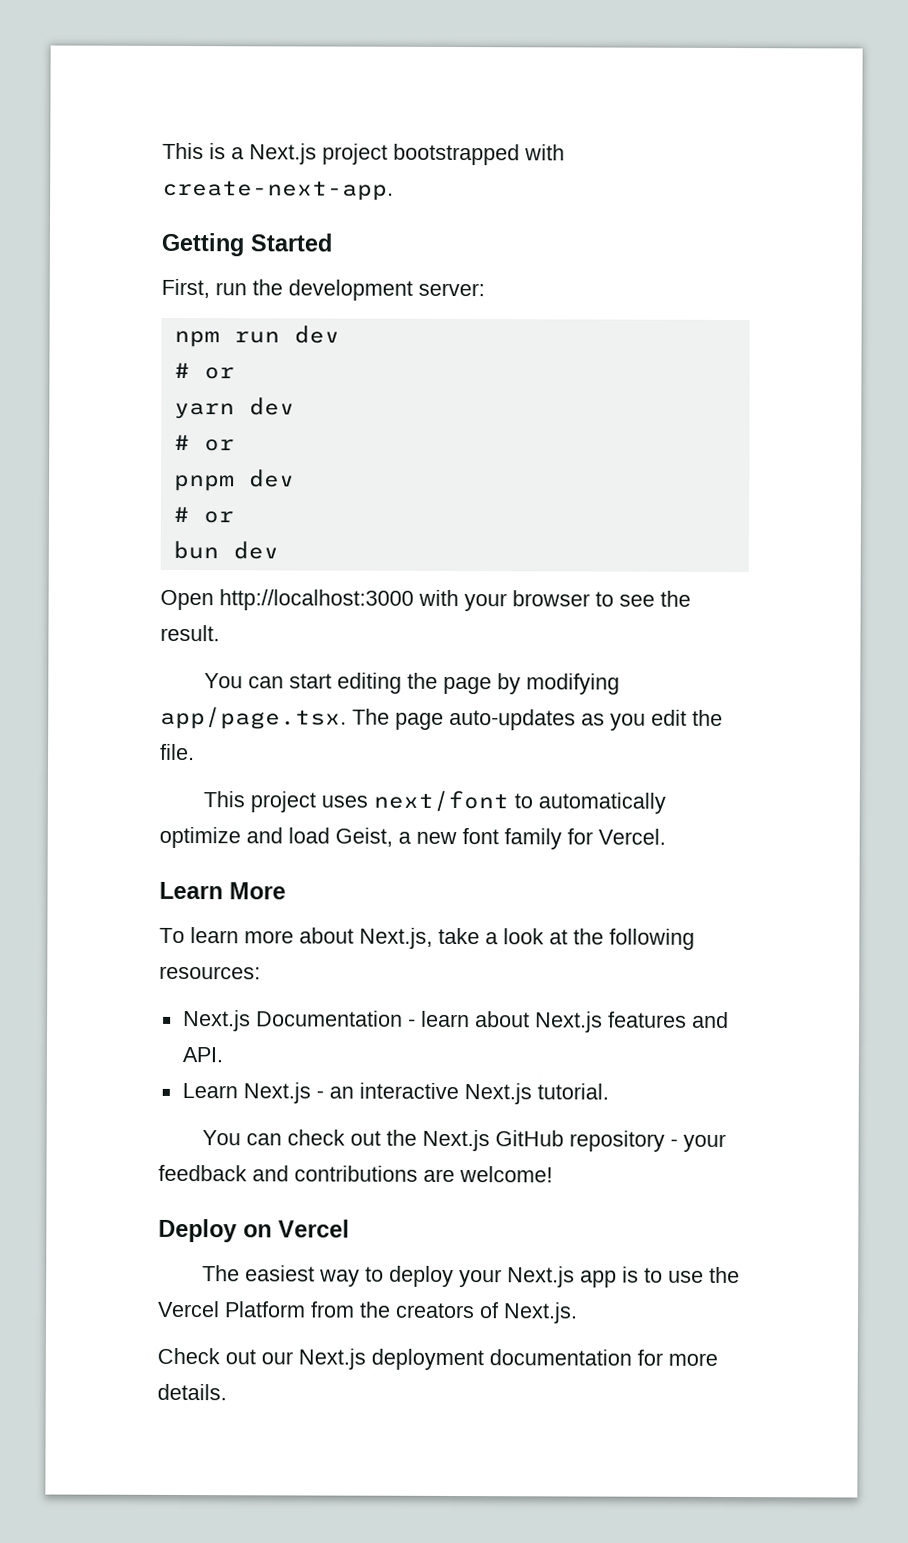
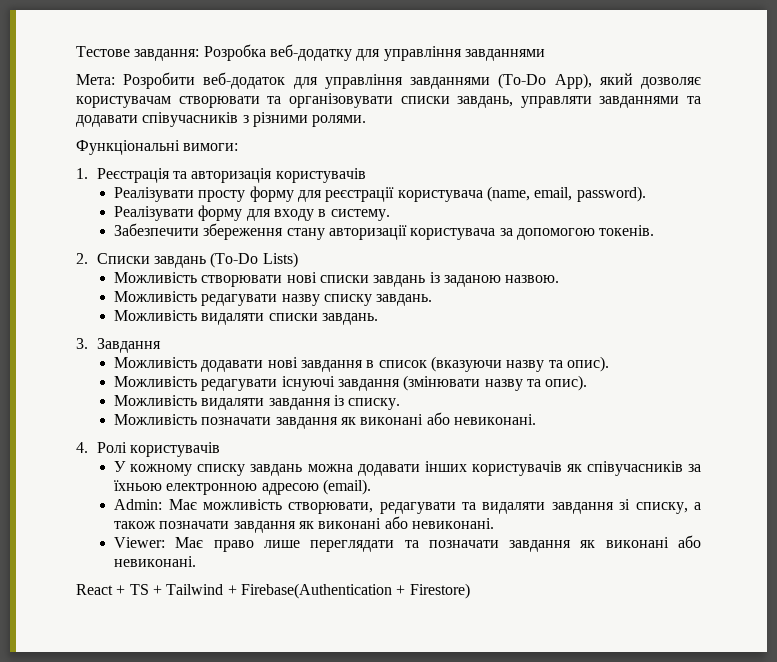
[162,142,565,166] [162,180,394,201] [161,232,332,257] [161,278,485,301] [173,325,340,348] [173,362,235,380] [173,397,295,420] [173,434,235,452] [173,469,295,492] [172,506,234,524] [172,540,279,560] [160,589,691,612] [160,624,220,642] [203,672,620,695] [160,706,723,731] [160,743,195,761] [202,790,666,814] [159,826,666,850] [159,881,286,900] [159,927,695,950] [159,965,261,980] [182,1010,729,1033] [181,1047,223,1063] [181,1082,609,1105] [201,1129,726,1152] [158,1164,553,1183] [158,1218,350,1243] [201,1265,740,1288] [157,1300,578,1324] [157,1347,718,1371] [157,1383,227,1401] This is a Next.js project bootstrapped with create-next-app. // Getting Started // First, run the development server: // npm run dev // # or // yarn dev // # or // pnpm dev // # or // bun dev // Open http://localhost:3000 with your browser to see the result. // You can start editing the page by modifying app/page.tsx. The page auto-updates as you edit the file. // This project uses next/font to automatically optimize and load Geist, a new font family for Vercel. // Learn More // To learn more about Next.js, take a look at the following resources: // Next.js Documentation - learn about Next.js features and API. // Learn Next.js - an interactive Next.js tutorial. // You can check out the Next.js GitHub repository - your feedback and contributions are welcome! // Deploy on Vercel // The easiest way to deploy your Next.js app is to use the Vercel Platform from the creators of Next.js. // Check out our Next.js deployment documentation for more details. -> [76,44,545,61] [76,72,701,89] [76,93,701,108] [76,112,367,127] [76,140,239,155] [76,168,366,183] [114,186,646,202] [114,205,390,221] [114,223,655,240] [76,252,298,268] [114,272,560,287] [114,291,433,306] [114,310,379,325] [76,338,161,353] [114,356,610,372] [114,375,588,391] [114,395,401,410] [114,412,537,429] [76,442,220,457] [114,461,702,476] [114,479,372,495] [114,499,701,514] [114,516,495,533] [114,535,701,552] [114,556,197,567] [76,583,470,599] Тестове завдання: Розробка веб-додатку для управління завданнями // Мета: Розробити веб-додаток для управління завданнями (To-Do App), який дозволяє користувачам створювати та організовувати списки завдань, управляти завданнями та додавати співучасників з різними ролями. // Функціональні вимоги: // 1. Реєстрація та авторизація користувачів // Реалізувати просту форму для реєстрації користувача (name, email, password). // Реалізувати форму для входу в систему. // Забезпечити збереження стану авторизації користувача за допомогою токенів. // 2. Списки завдань (To-Do Lists) // Можливість створювати нові списки завдань із заданою назвою. // Можливість редагувати назву списку завдань. // Можливість видаляти списки завдань. // 3. Завдання // Можливість додавати нові завдання в список (вказуючи назву та опис). // Можливість редагувати існуючі завдання (змінювати назву та опис). // Можливість видаляти завдання із списку. // Можливість позначати завдання як виконані або невиконані. // 4. Ролі користувачів // У кожному списку завдань можна додавати інших користувачів як співучасників за їхньою електронною адресою (email). // Admin: Має можливість створювати, редагувати та видаляти завдання зі списку, а також позначати завдання як виконані або невиконані. // Viewer: Має право лише переглядати та позначати завдання як виконані або невиконані. // React + TS + Tailwind + Firebase(Authentication + Firestore)

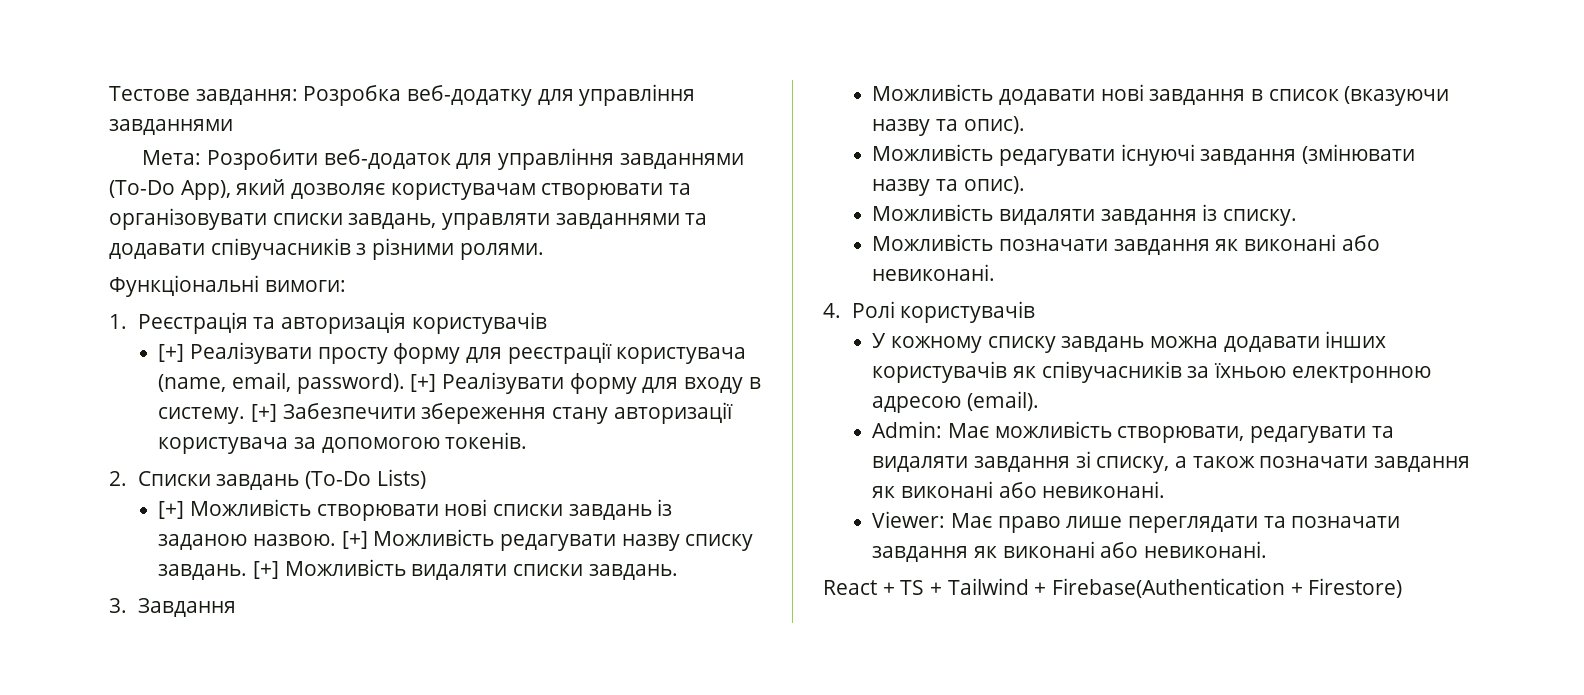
(366, 175) none -> [158,344,185,362] [+]
(646, 194) // -> [410,374,437,392] [+]
(390, 215) // -> [251,404,278,422] [+]
(298, 260) none -> [158,501,185,519] [+]
(560, 279) // -> [341,531,368,549] [+]
(433, 300) // -> [253,561,280,579] [+]

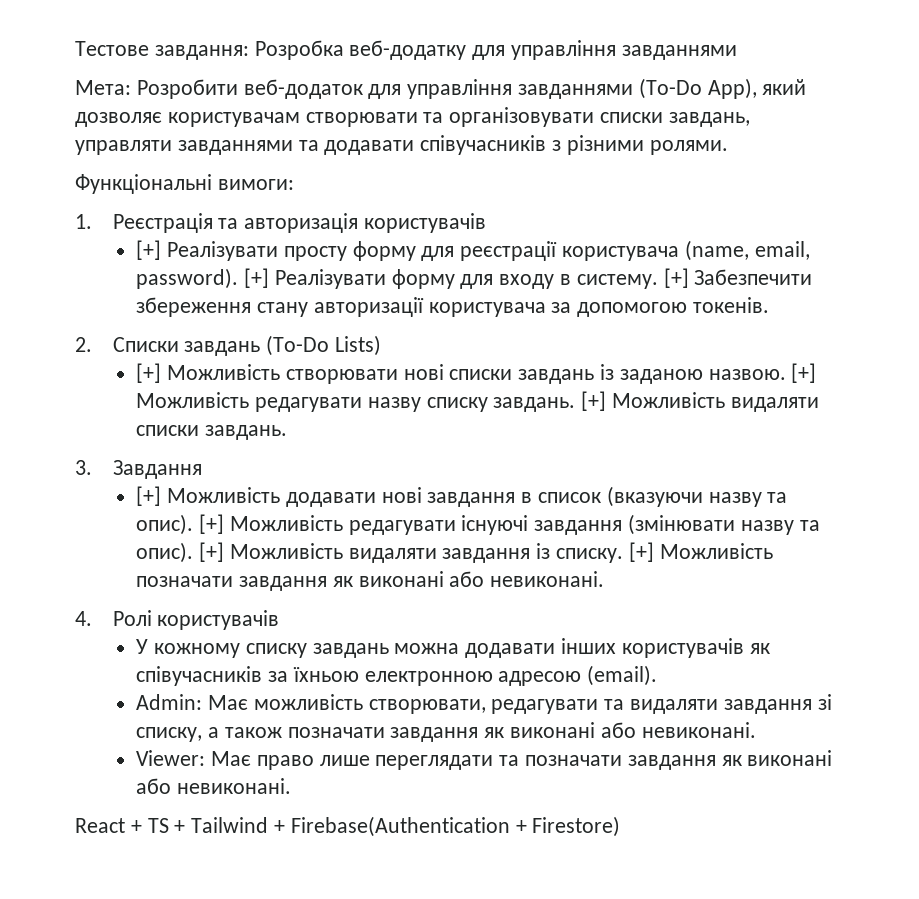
(236, 607) none -> [136,486,162,506] [+]
(1025, 125) // -> [199,514,225,534] [+]
(1025, 185) // -> [199,542,225,562] [+]
(1298, 217) // -> [628,542,654,562] [+]

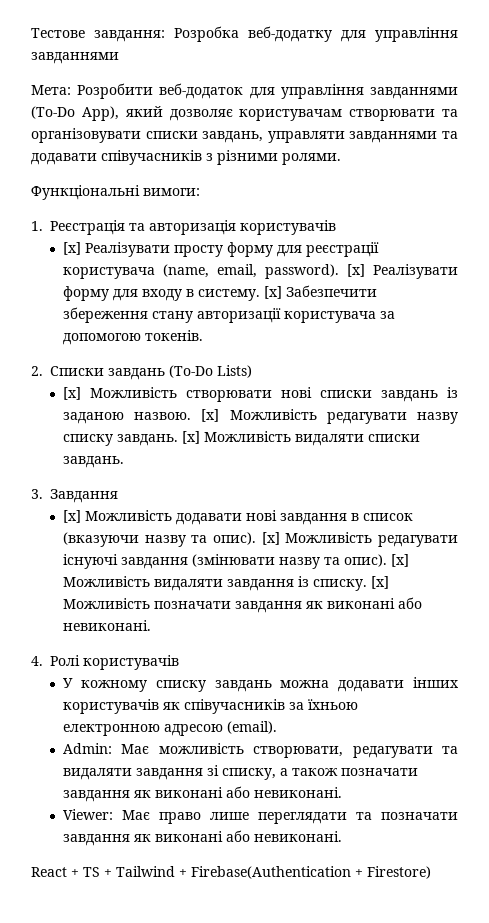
[136,240,162,260] [+] -> [63,242,82,255] [x]
[244,268,270,288] [+] -> [347,264,366,277] [x]
[663,268,689,288] [+] -> [264,286,283,299] [x]
[136,363,162,383] [+] -> [63,387,82,400] [x]
[791,363,817,383] [+] -> [201,409,220,422] [x]
[581,391,607,411] [+] -> [182,431,201,444] [x]
[136,486,162,506] [+] -> [63,510,82,523] [x]
[199,514,225,534] [+] -> [261,532,280,545] [x]
[199,542,225,562] [+] -> [391,554,410,567] [x]
[628,542,654,562] [+] -> [371,576,390,589] [x]

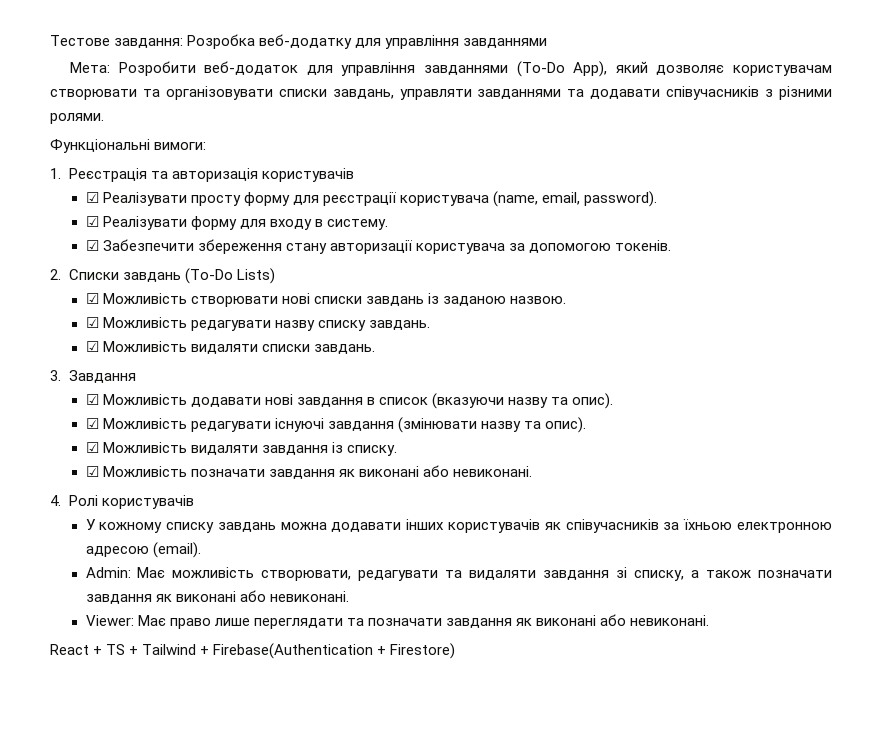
[63,242,82,255] [x] -> [85,192,99,203] ☑
[347,264,366,277] [x] -> [85,216,99,227] // ☑
[264,286,283,299] [x] -> [85,240,99,251] // ☑
[63,387,82,400] [x] -> [85,293,99,304] ☑
[201,409,220,422] [x] -> [85,317,99,328] // ☑
[182,431,201,444] [x] -> [85,341,99,352] // ☑
[63,510,82,523] [x] -> [85,394,99,405] ☑
[261,532,280,545] [x] -> [85,418,99,429] // ☑
[391,554,410,567] [x] -> [85,442,99,453] // ☑
[371,576,390,589] [x] -> [85,466,99,477] // ☑

